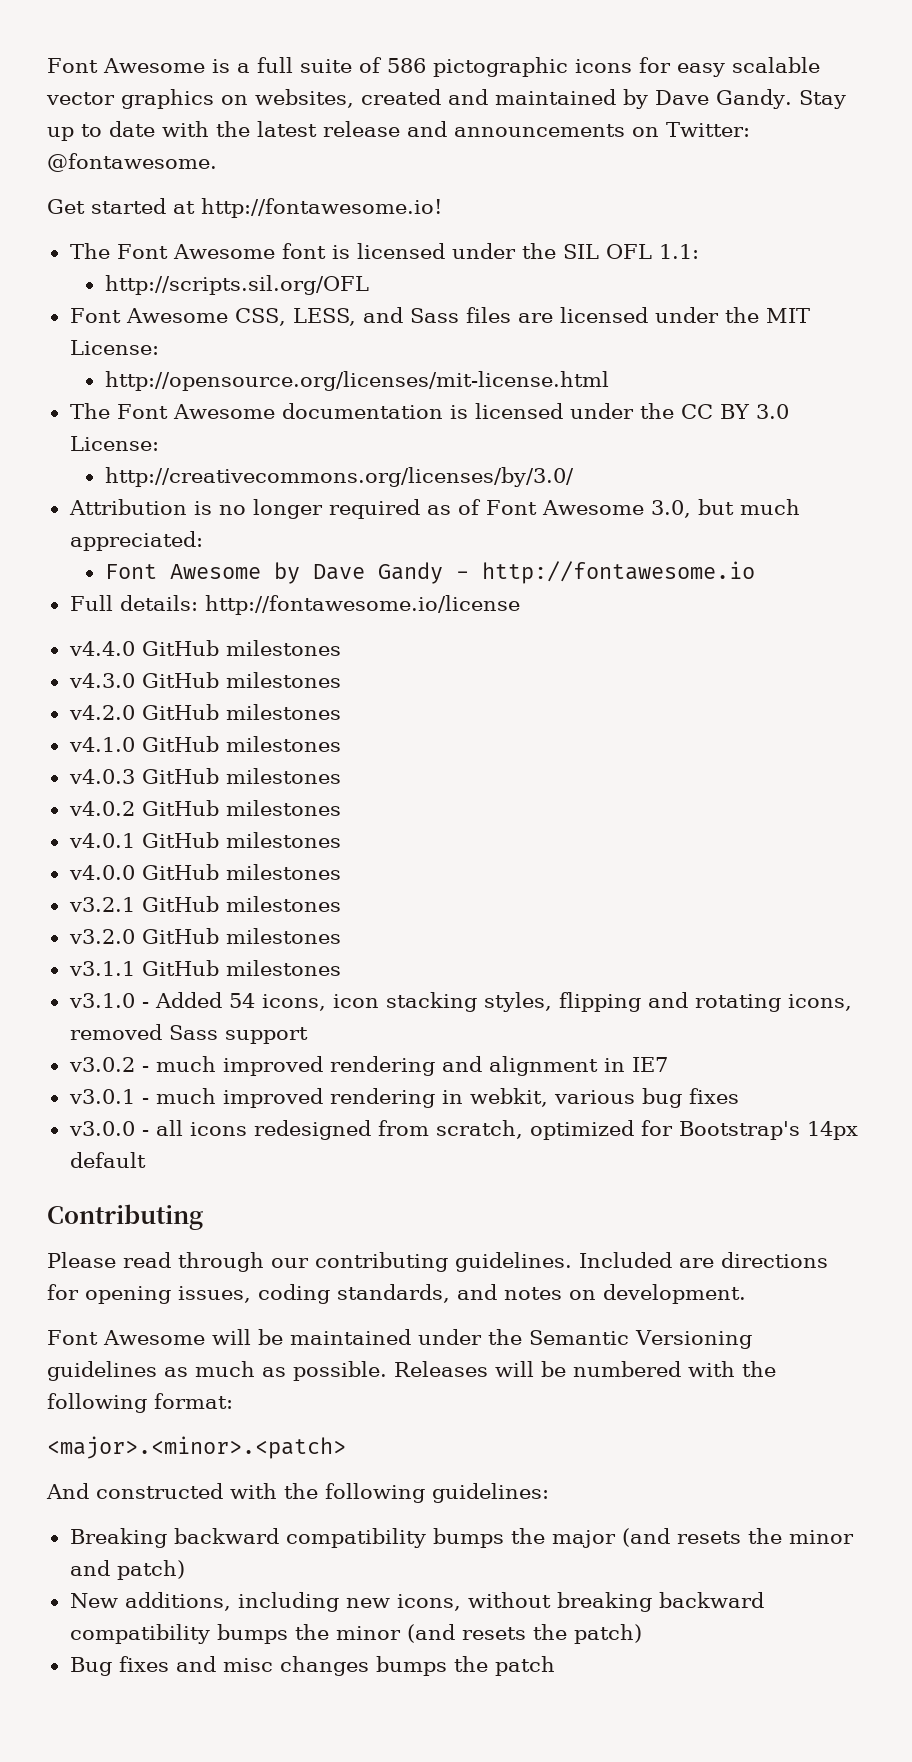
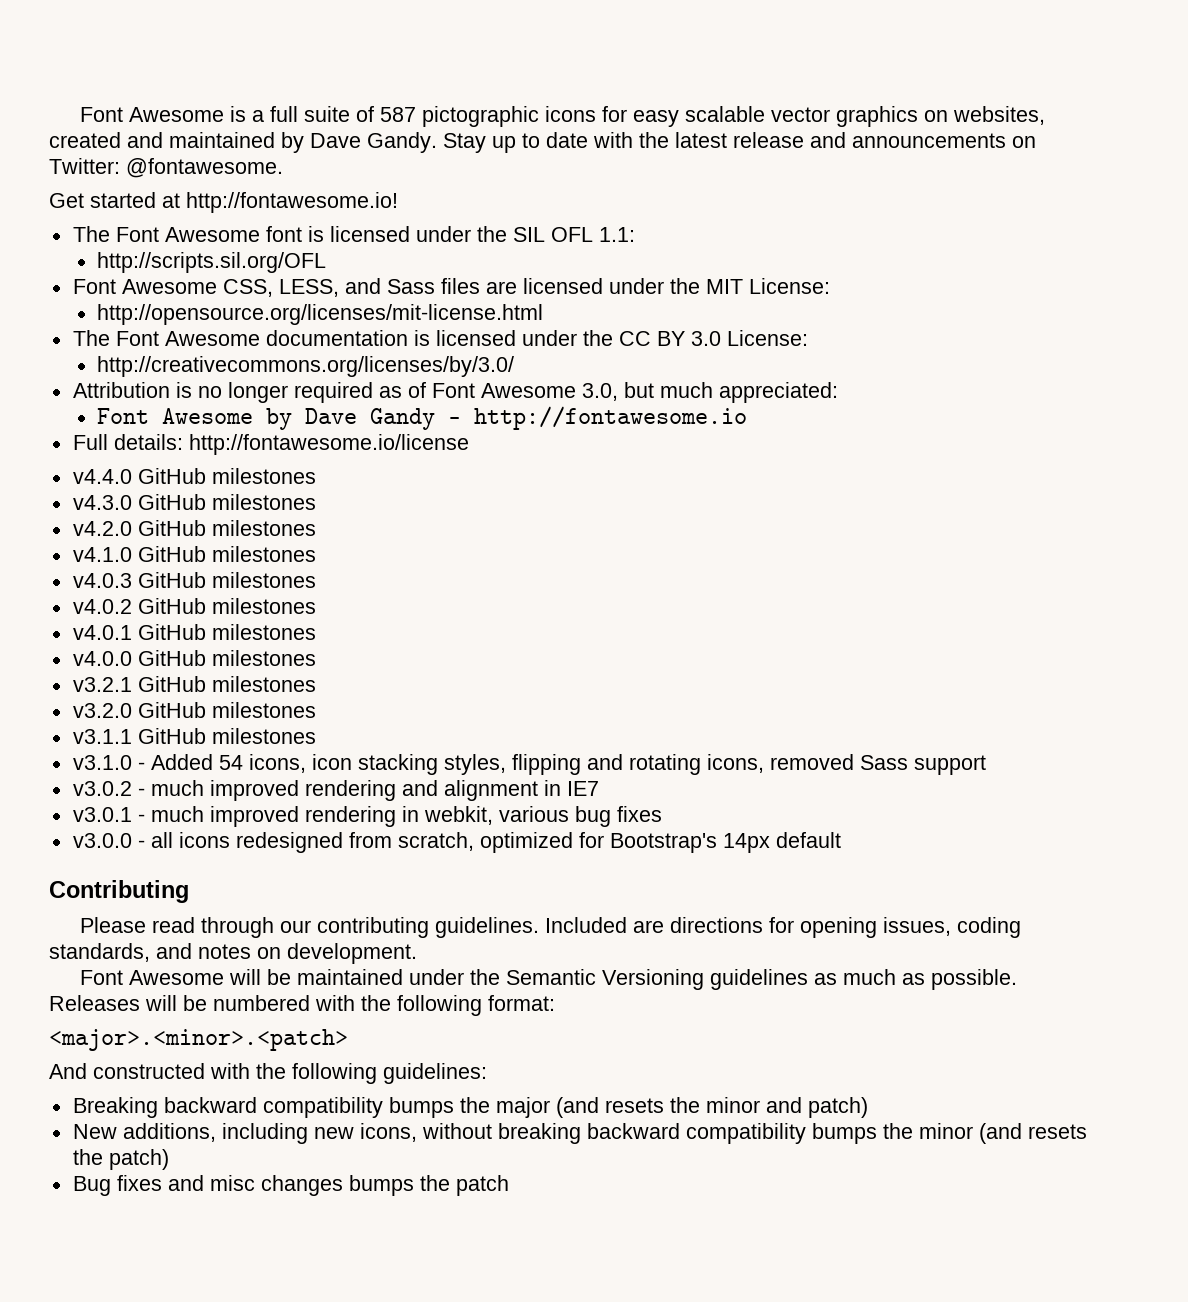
[386,58,426,73] 586 -> [379,107,416,122] 587

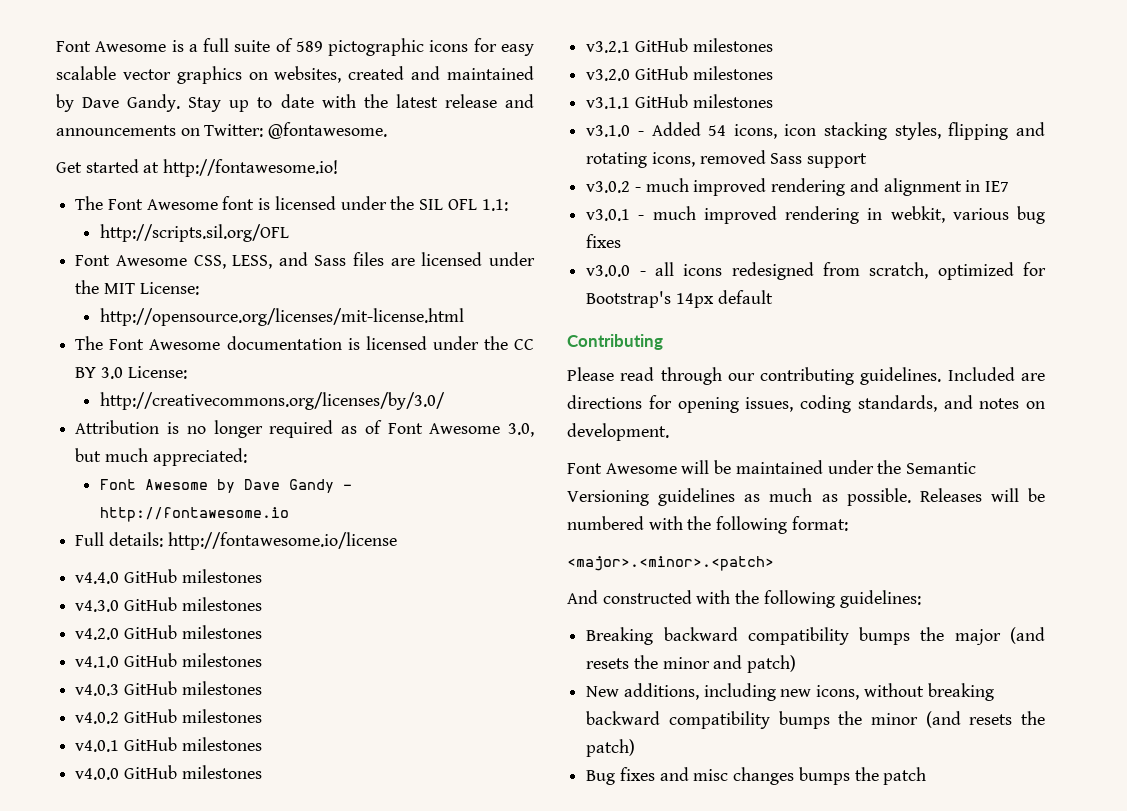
[379,107,416,122] 587 -> [295,41,323,52] 589

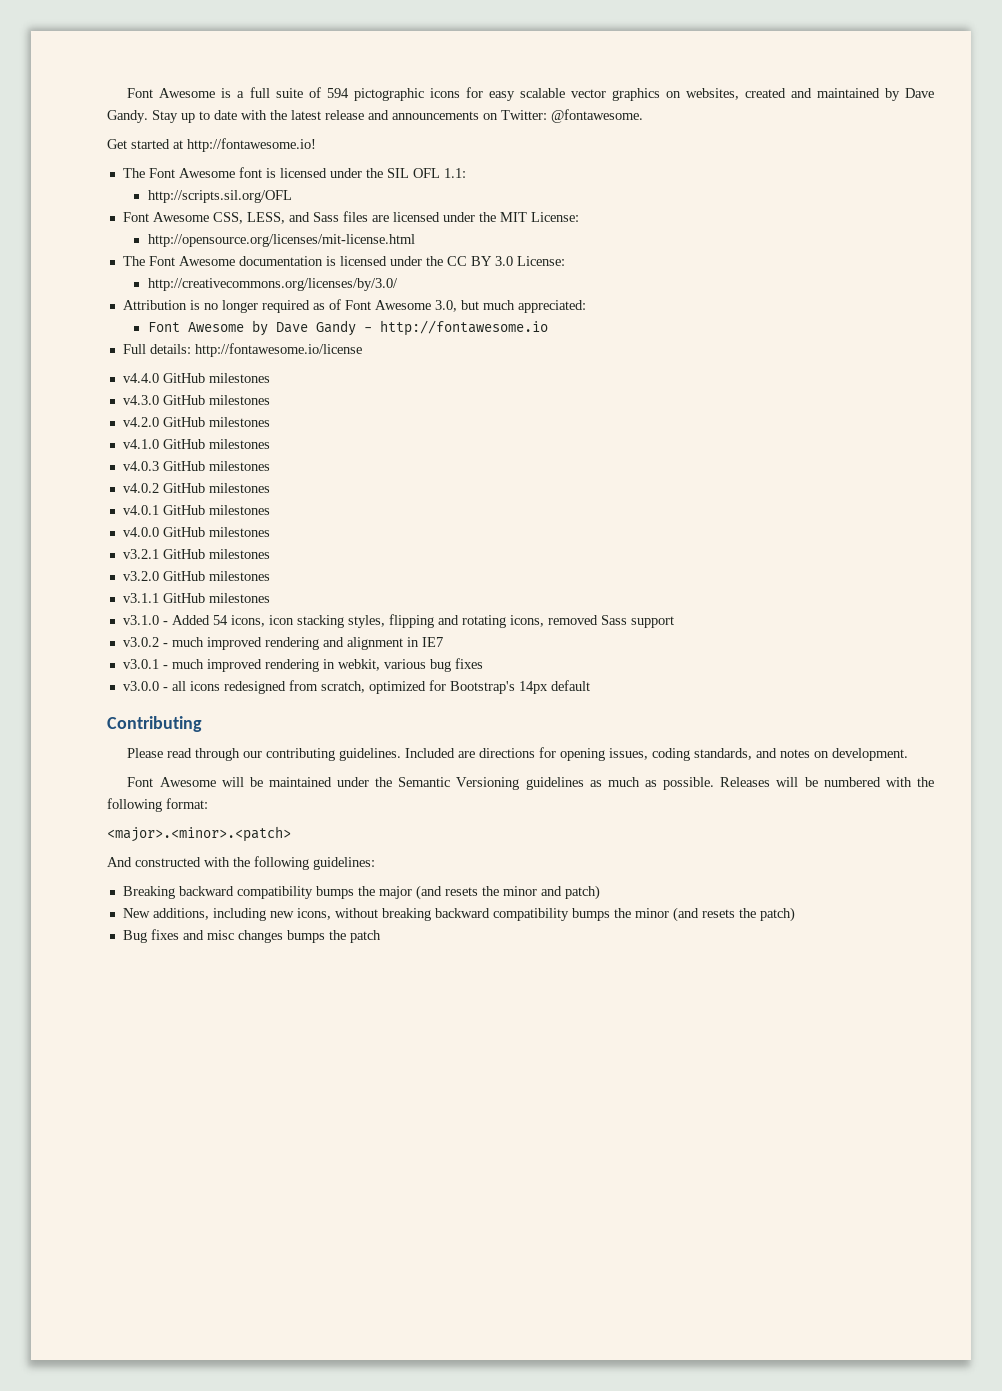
[295,41,323,52] 589 -> [326,88,349,98] 594

